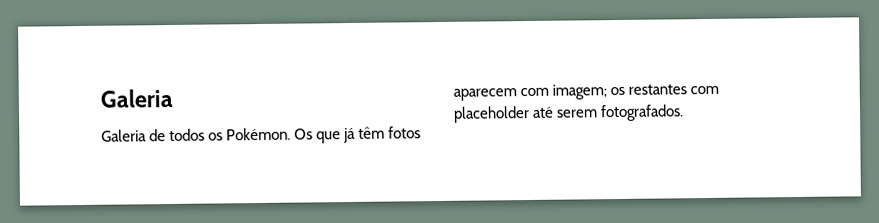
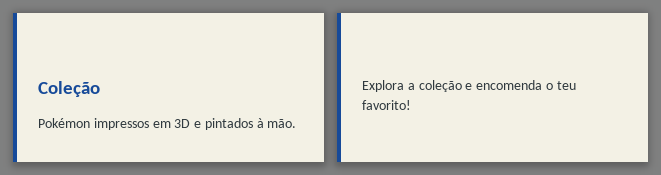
[100,88,173,108] [101,126,422,144] [453,84,720,101] [453,104,685,123] Galeria // Galeria de todos os Pokémon. Os que já têm fotos aparecem com imagem; os restantes com placeholder até serem fotografados. -> [38,81,100,97] [38,118,297,130] [362,80,576,92] [362,100,411,110] Coleção // Pokémon impressos em 3D e pintados à mão. Explora a coleção e encomenda o teu favorito!

